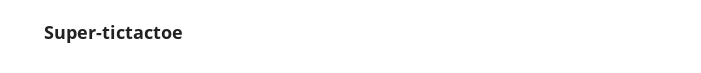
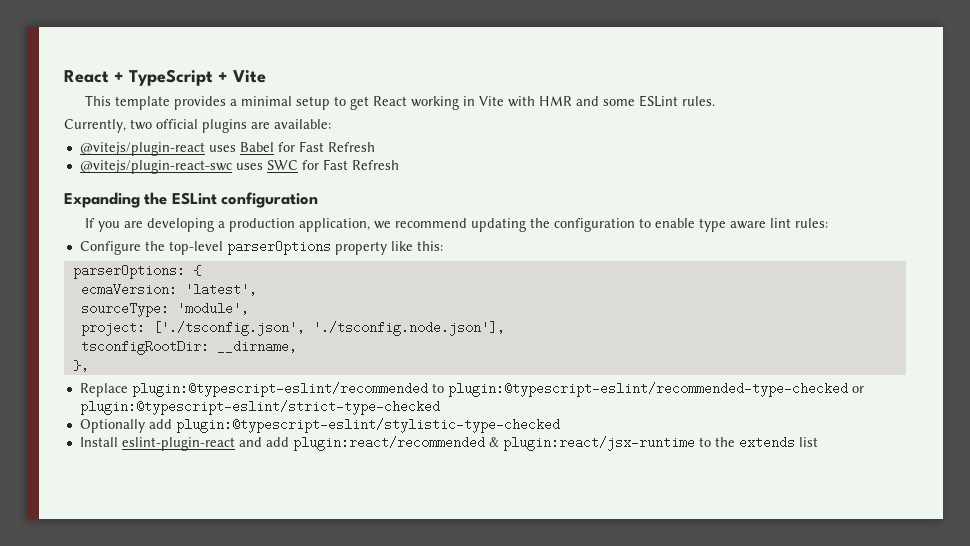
[44,25,183,43] Super-tictactoe -> [64,69,266,86] [85,95,716,110] [64,119,331,133] [79,141,375,156] [79,159,399,174] [64,192,319,208] [85,218,829,232] [79,240,443,255] [72,264,201,279] [80,283,257,296] [80,302,249,317] [80,321,505,336] [80,340,297,355] [72,359,89,372] [79,382,864,397] [79,400,440,415] [79,418,560,433] [79,436,818,451] React + TypeScript + Vite // This template provides a minimal setup to get React working in Vite with HMR and some ESLint rules. // Currently, two official plugins are available: // @vitejs/plugin-react uses Babel for Fast Refresh // @vitejs/plugin-react-swc uses SWC for Fast Refresh // Expanding the ESLint configuration // If you are developing a production application, we recommend updating the configuration to enable type aware lint rules: // Configure the top-level parserOptions property like this: // parserOptions: { // ecmaVersion: 'latest', // sourceType: 'module', // project: ['./tsconfig.json', './tsconfig.node.json'], // tsconfigRootDir: __dirname, // }, // Replace plugin:@typescript-eslint/recommended to plugin:@typescript-eslint/recommended-type-checked or plugin:@typescript-eslint/strict-type-checked // Optionally add plugin:@typescript-eslint/stylistic-type-checked // Install eslint-plugin-react and add plugin:react/recommended & plugin:react/jsx-runtime to the extends list

